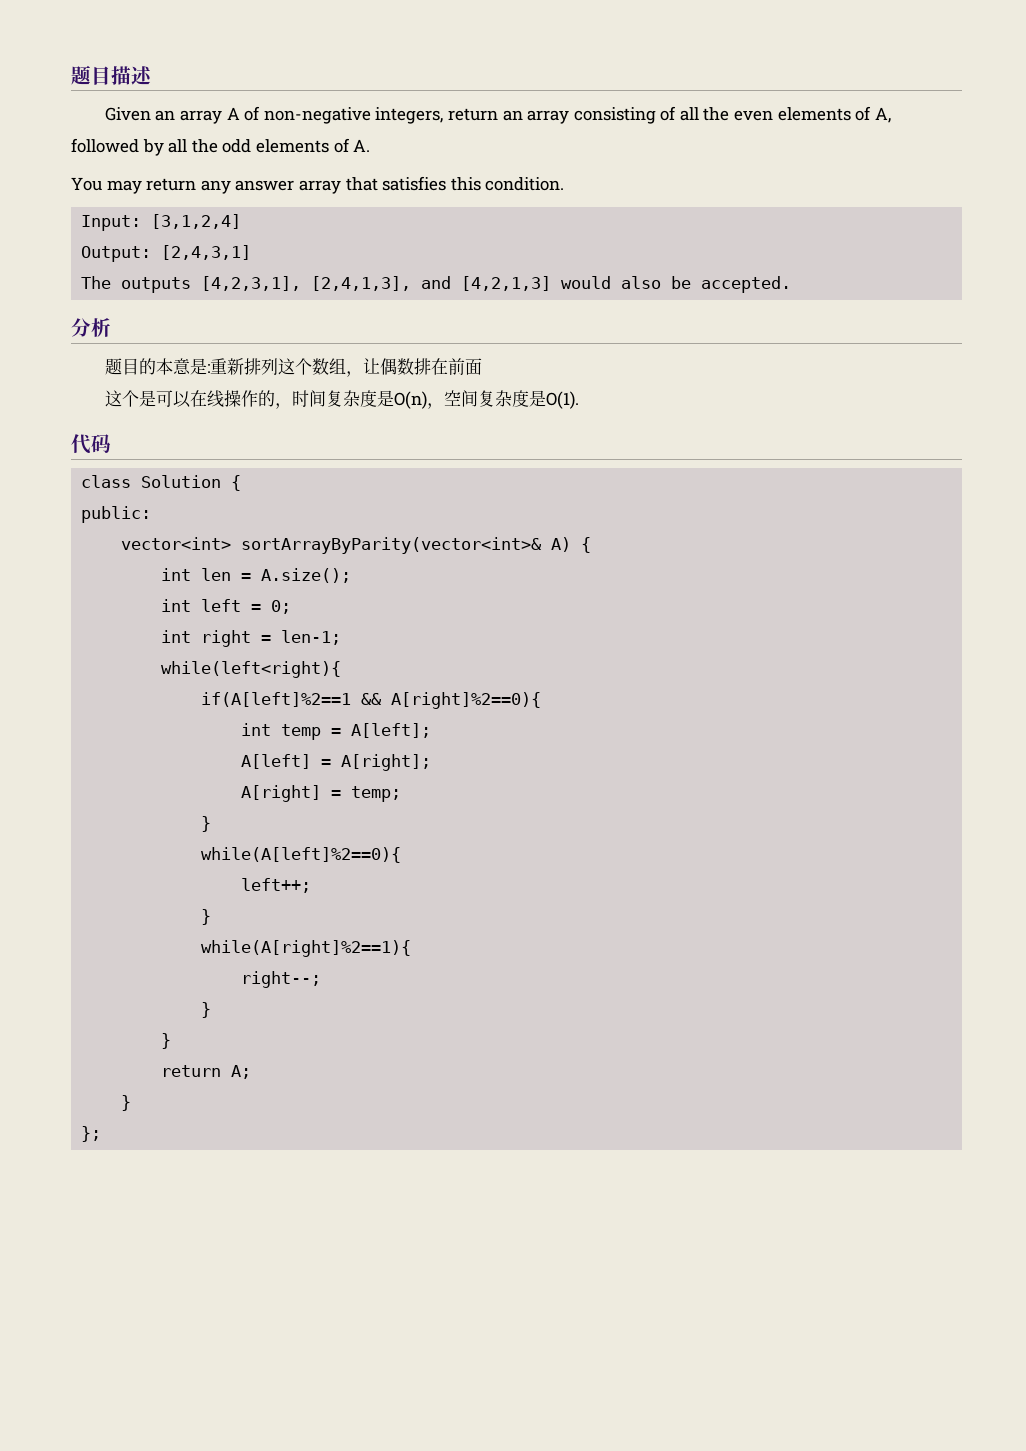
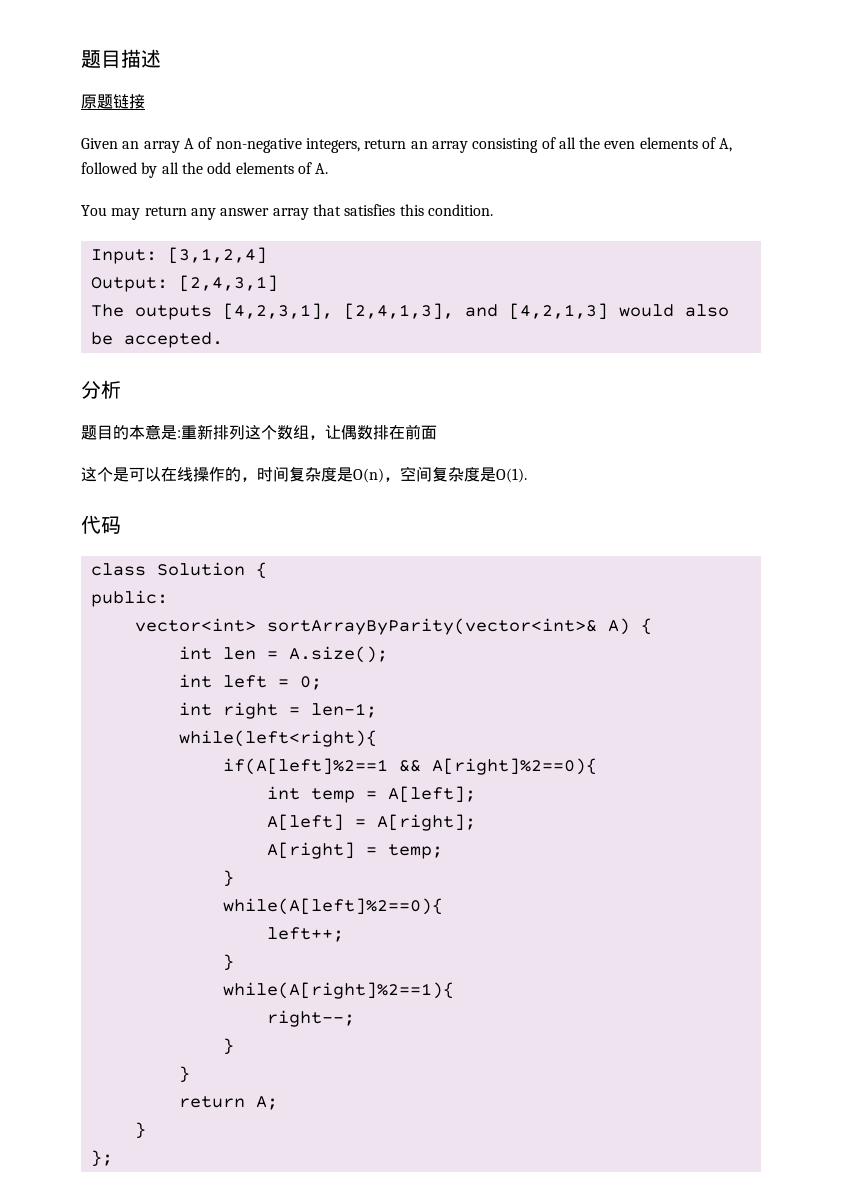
(152, 75) none -> [81,94,145,109] // 原题链接

